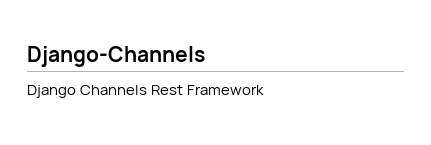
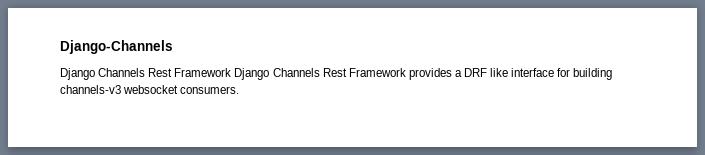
(265, 90) none -> [234,68,613,80] [60,85,240,94] Django Channels Rest Framework provides a DRF like interface for building channels-v3 websocket consumers.

